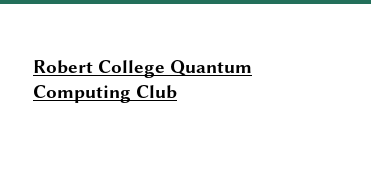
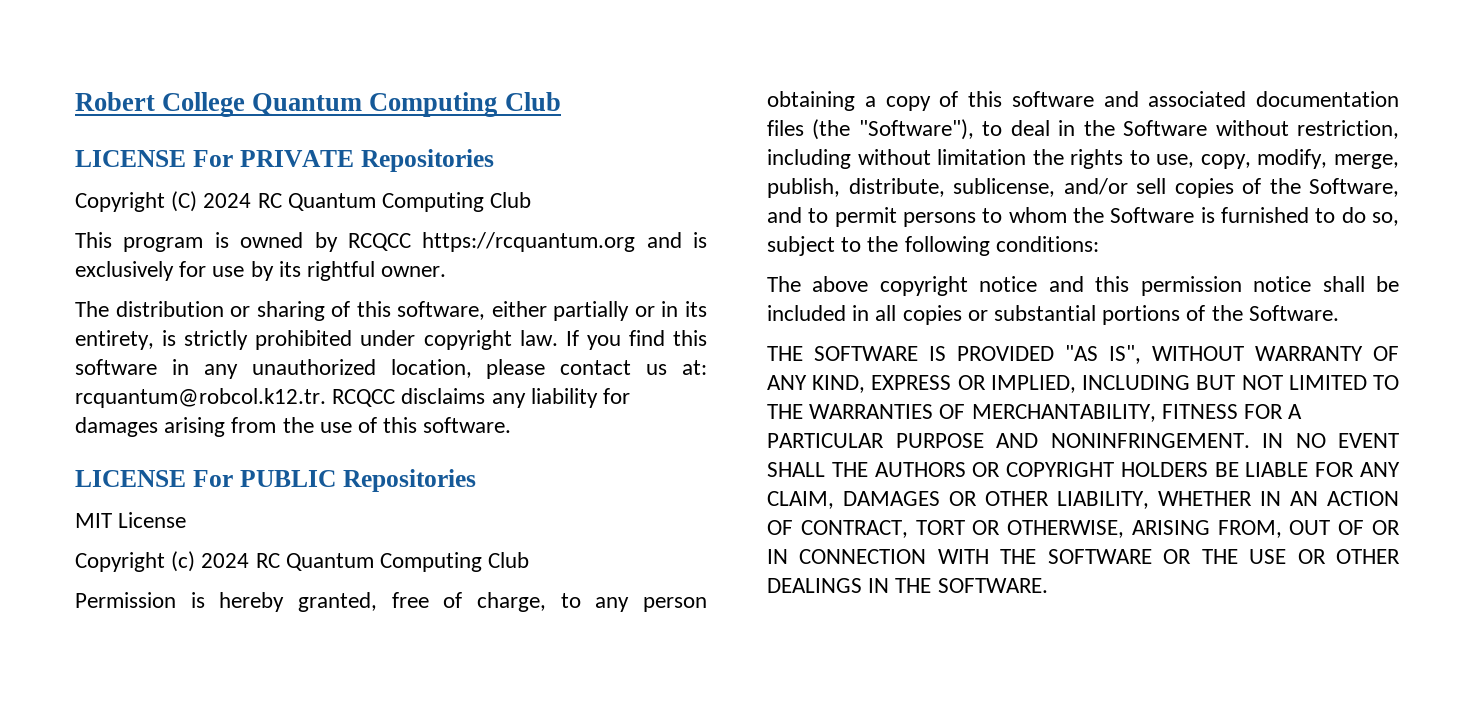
(178, 92) none -> [75,149,494,172] [75,191,532,212] [75,232,707,252] [75,261,447,281] [75,301,707,321] [75,330,708,350] [75,359,707,379] [75,388,631,408] [75,417,512,437] [75,469,476,492] [75,512,187,528] [75,551,530,572] [75,592,707,612] [767,91,1399,111] [767,119,1399,140] [767,149,1399,169] [767,178,1399,198] [767,207,1399,227] [767,236,1099,256] [767,276,1399,296] [767,305,1339,325] [767,345,1399,364] [767,375,1399,393] [767,404,1303,422] [767,433,1399,448] [767,462,1400,477] [767,491,1399,509] [767,520,1400,538] [767,549,1400,564] [767,578,1048,593] // LICENSE For PRIVATE Repositories // Copyright (C) 2024 RC Quantum Computing Club // This program is owned by RCQCC https://rcquantum.org and is exclusively for use by its rightful owner. // The distribution or sharing of this software, either partially or in its entirety, is strictly prohibited under copyright law. If you find this software in any unauthorized location, please contact us at: rcquantum@robcol.k12.tr. RCQCC disclaims any liability for damages arising from the use of this software. // LICENSE For PUBLIC Repositories // MIT License // Copyright (c) 2024 RC Quantum Computing Club // Permission is hereby granted, free of charge, to any person obtaining a copy of this software and associated documentation files (the "Software"), to deal in the Software without restriction, including without limitation the rights to use, copy, modify, merge, publish, distribute, sublicense, and/or sell copies of the Software, and to permit persons to whom the Software is furnished to do so, subject to the following conditions: // The above copyright notice and this permission notice shall be included in all copies or substantial portions of the Software. // THE SOFTWARE IS PROVIDED "AS IS", WITHOUT WARRANTY OF ANY KIND, EXPRESS OR IMPLIED, INCLUDING BUT NOT LIMITED TO THE WARRANTIES OF MERCHANTABILITY, FITNESS FOR A PARTICULAR PURPOSE AND NONINFRINGEMENT. IN NO EVENT SHALL THE AUTHORS OR COPYRIGHT HOLDERS BE LIABLE FOR ANY CLAIM, DAMAGES OR OTHER LIABILITY, WHETHER IN AN ACTION OF CONTRACT, TORT OR OTHERWISE, ARISING FROM, OUT OF OR IN CONNECTION WITH THE SOFTWARE OR THE USE OR OTHER DEALINGS IN THE SOFTWARE.

